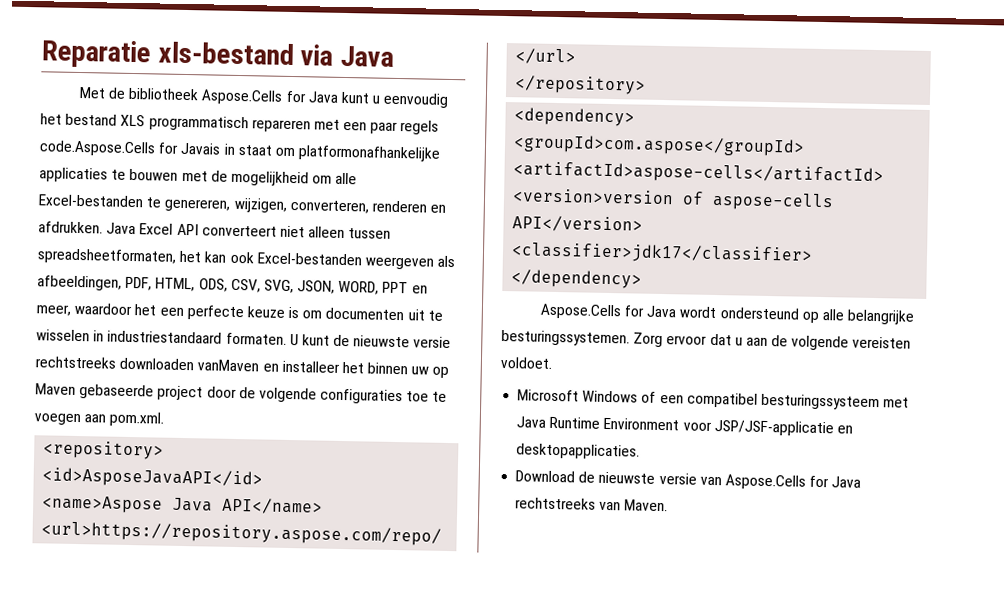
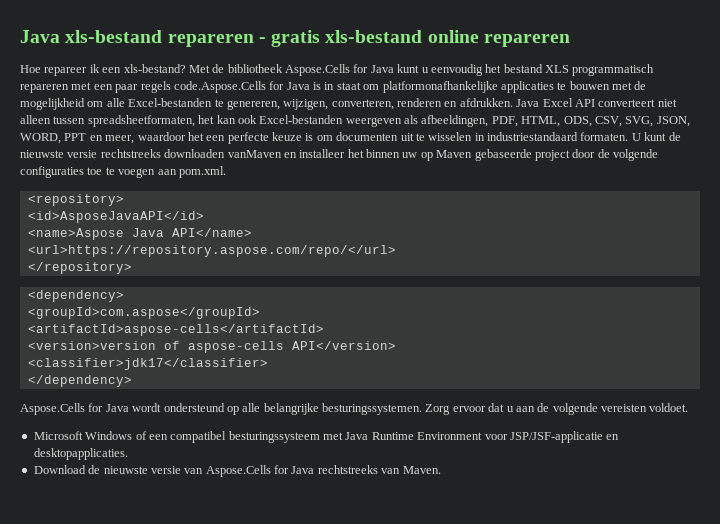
[41,39,394,69] Reparatie xls-bestand via Java // -> [20,30,570,47] [20,64,186,76] Java xls-bestand repareren - gratis xls-bestand online repareren // Hoe repareer ik een xls-bestand?
[180,142,222,155] Javais -> [286,82,321,90] Java is

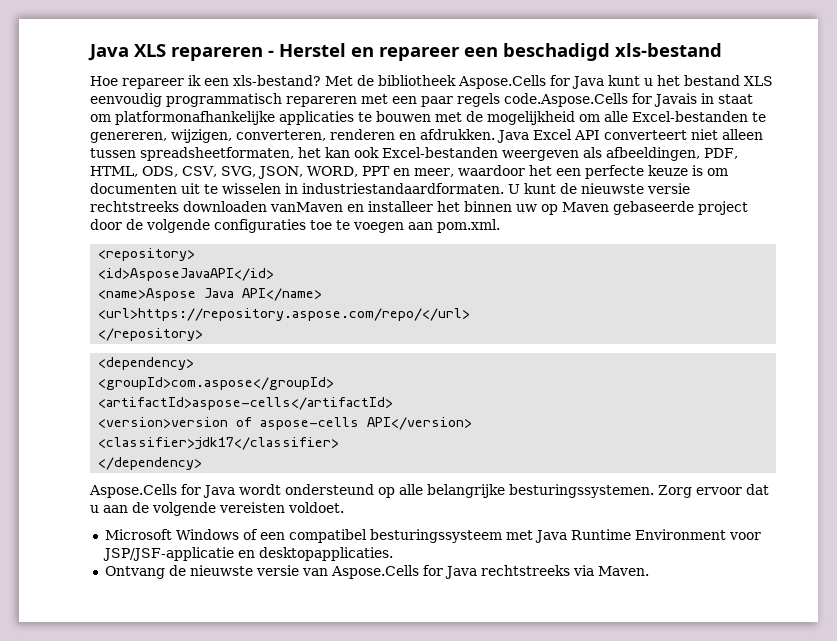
[20,30,163,43] Java xls-bestand -> [88,44,166,61] Java XLS
[271,30,570,47] gratis xls-bestand online repareren -> [279,43,722,61] Herstel en repareer een beschadigd xls-bestand
[430,64,483,76] eenvoudig -> (653, 82) none
(569, 69) none -> [90,93,162,107] eenvoudig
[286,82,321,90] Java is -> [654,93,697,107] Javais
[487,132,629,141] industriestandaard formaten. -> [302,183,504,194] industriestandaardformaten.
[33,465,86,474] Download -> [104,566,165,579] Ontvang
[381,468,401,474] van -> [572,565,594,576] via

